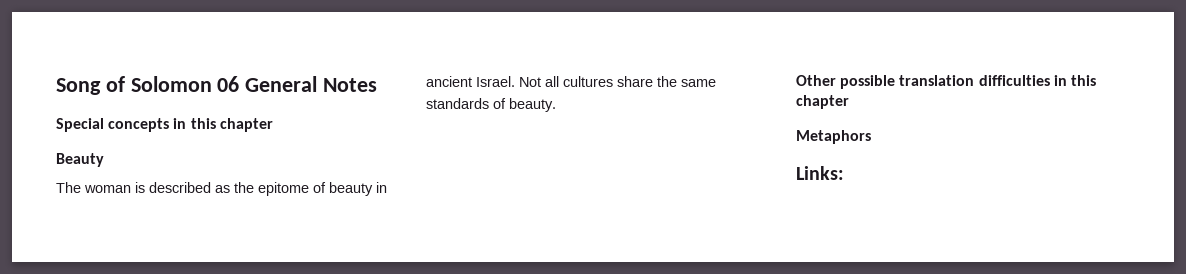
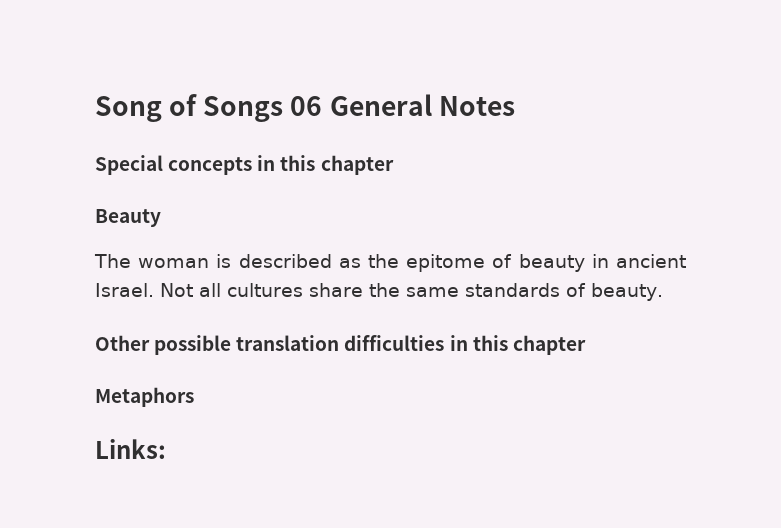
[130,76,212,92] Solomon -> [203,96,284,122] Songs

